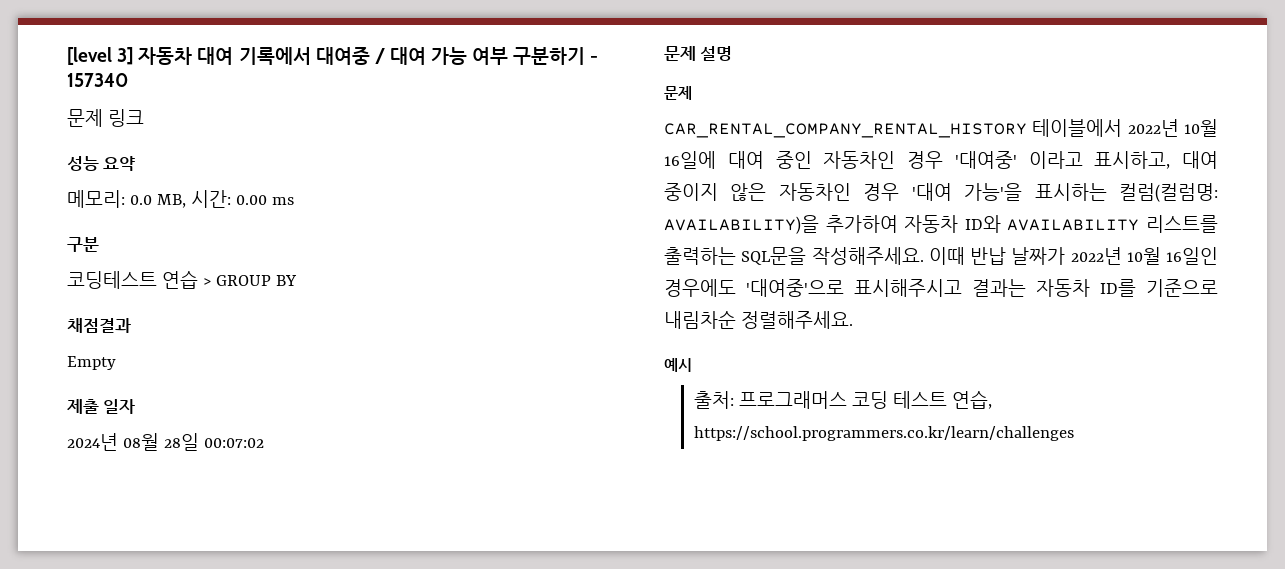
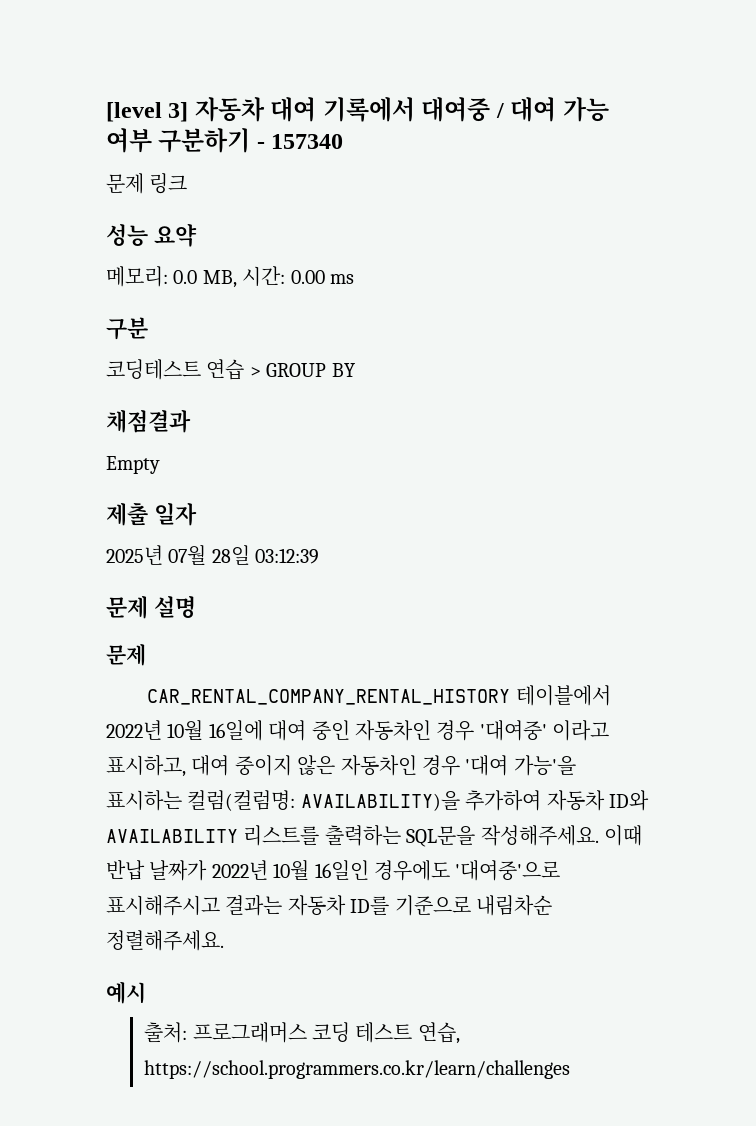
[67,433,264,451] 2024년 08월 28일 00:07:02 -> [106,544,320,565] 2025년 07월 28일 03:12:39

